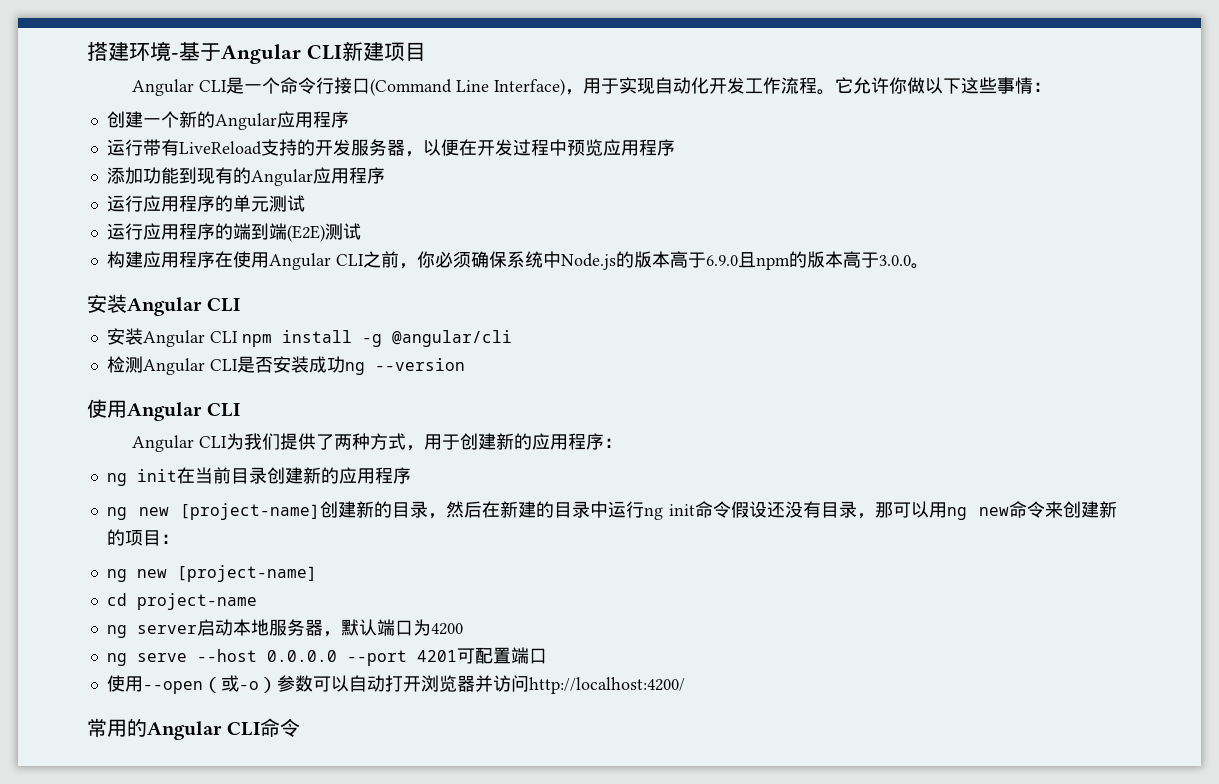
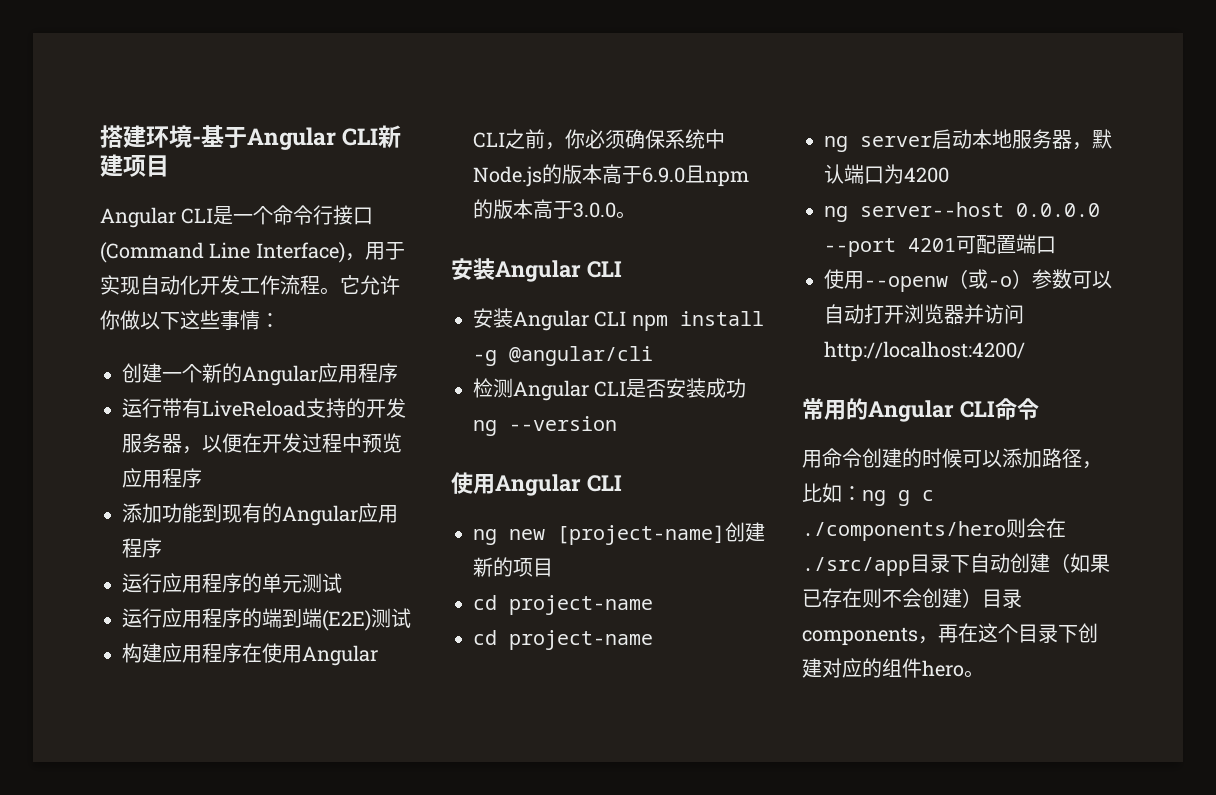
[131,433,622,452] [106,467,411,486] // Angular CLI为我们提供了两种方式，用于创建新的应用程序： // ng init在当前目录创建新的应用程序 -> (622, 483) none
[392,501,1117,520] [106,529,179,546] [106,565,317,582] 目录，然后在新建的目录中运行ng init命令假设还没有目录，那可以用ng new命令来创建新的项目： // ng new [project-name] -> [513,558,553,577] [473,595,653,615] 项目 // cd project-name
[136,649,257,662] serve --host -> [860,202,1004,217] server--host
[142,681,203,694] --open -> [864,276,948,292] --openw
(301, 727) none -> [802,448,1102,469] [802,483,934,506] [802,518,1066,541] [802,553,1110,576] [802,588,1022,608] [802,623,1098,646] [802,658,984,678] // 用命令创建的时候可以添加路径，比如：ng g c ./components/hero则会在./src/app目录下自动创建（如果已存在则不会创建）目录components，再在这个目录下创建对应的组件hero。

